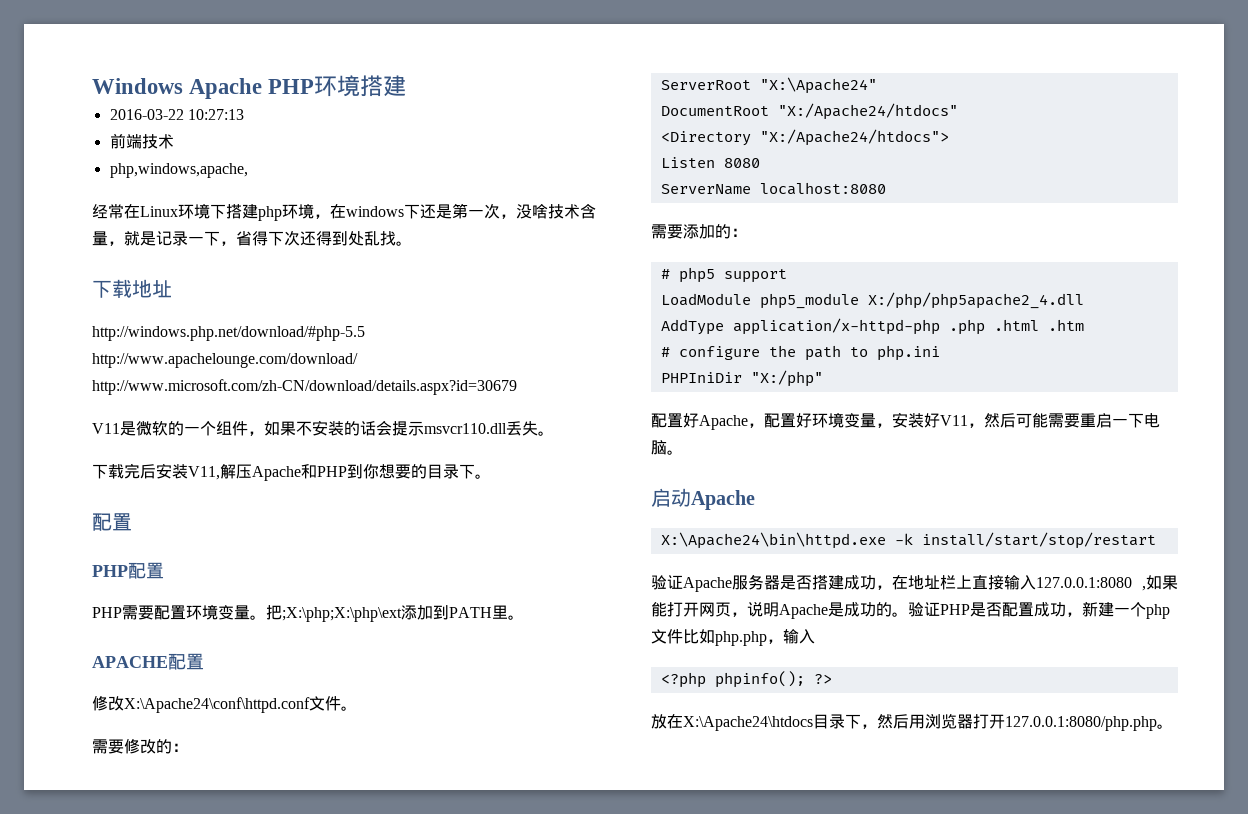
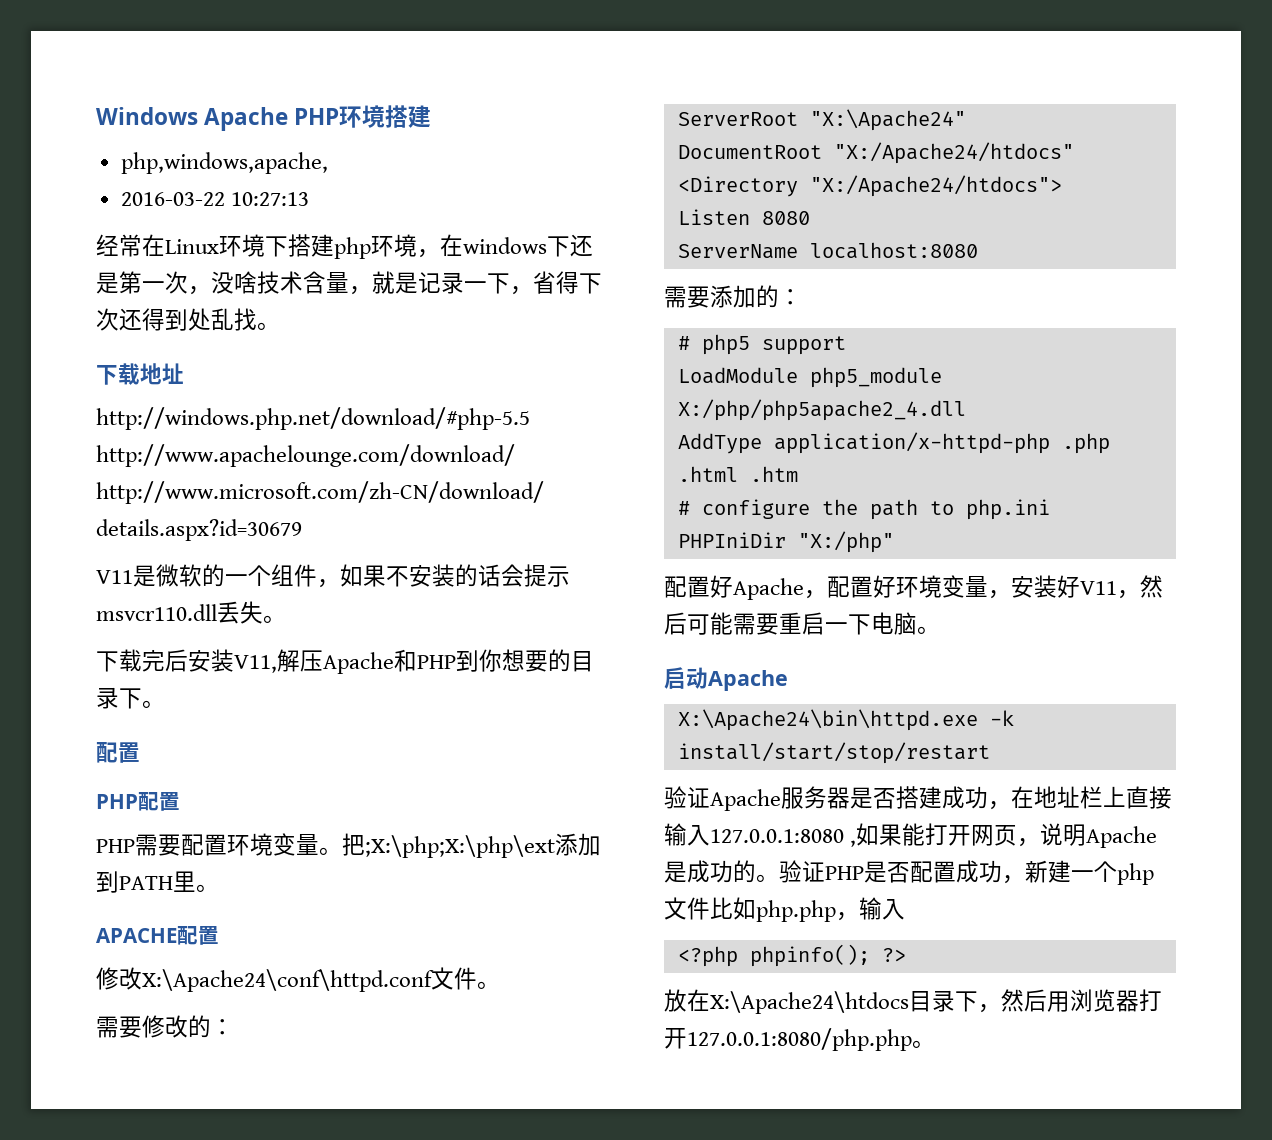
(407, 86) none -> [120,152,328,174] // php,windows,apache,
[109,133,174,149] [109,163,248,178] // 前端技术 // php,windows,apache, -> (309, 199) none

